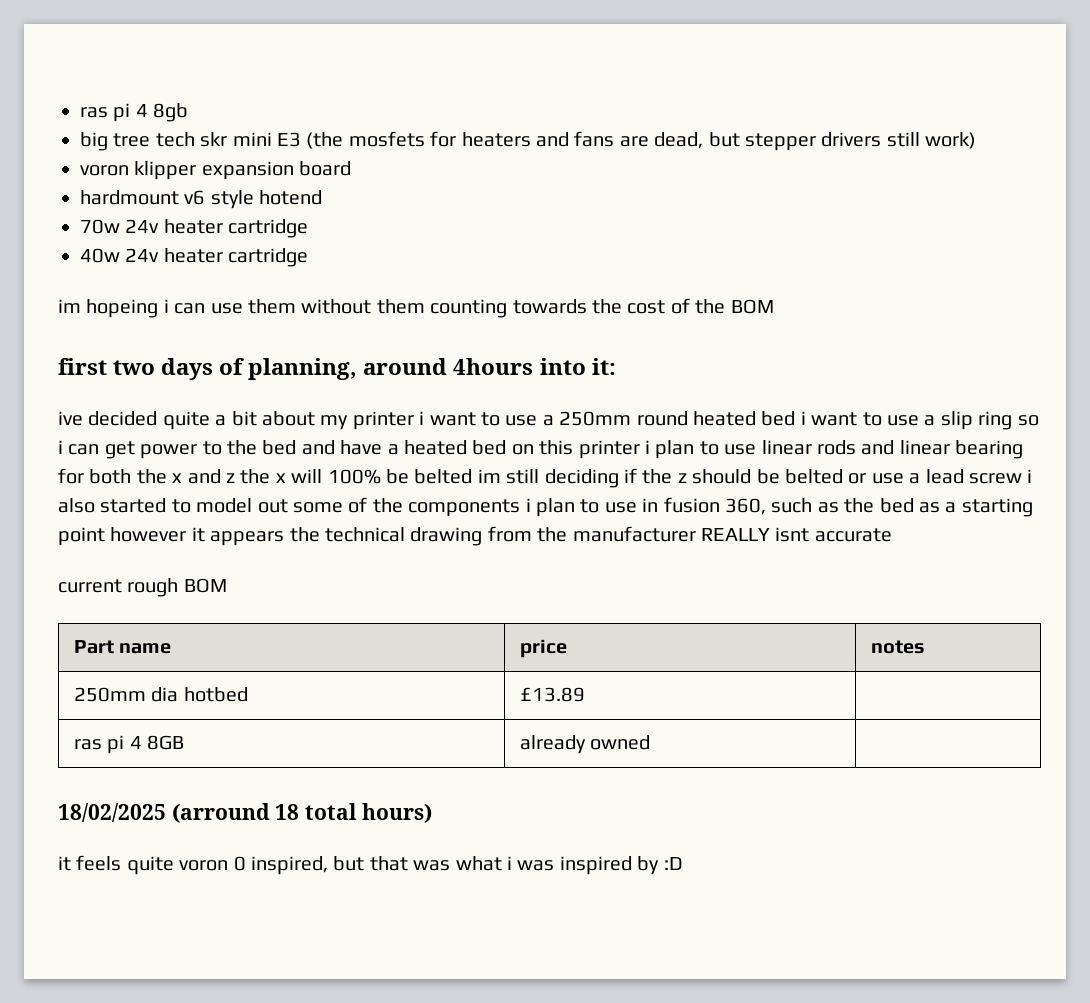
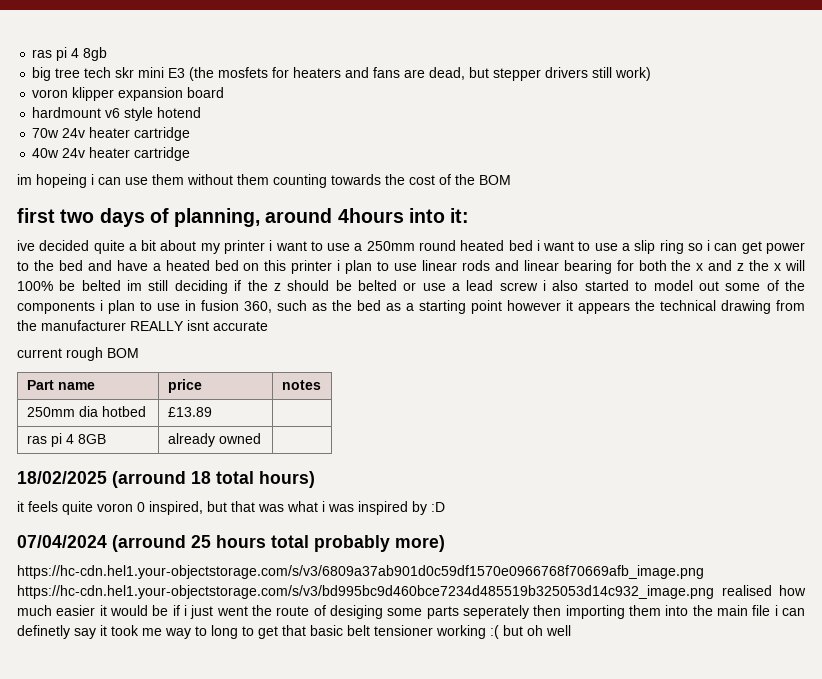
(683, 863) none -> [17,535,445,552] [17,565,704,579] [17,585,806,599] [17,605,806,619] [17,625,571,639] // 07/04/2024 (arround 25 hours total probably more) // https://hc-cdn.hel1.your-objectstorage.com/s/v3/6809a37ab901d0c59df1570e0966768f70669afb_image.png https://hc-cdn.hel1.your-objectstorage.com/s/v3/bd995bc9d460bce7234d485519b325053d14c932_image.png realised how much easier it would be if i just went the route of desiging some parts seperately then importing them into the main file i can definetly say it took me way to long to get that basic belt tensioner working :( but oh well

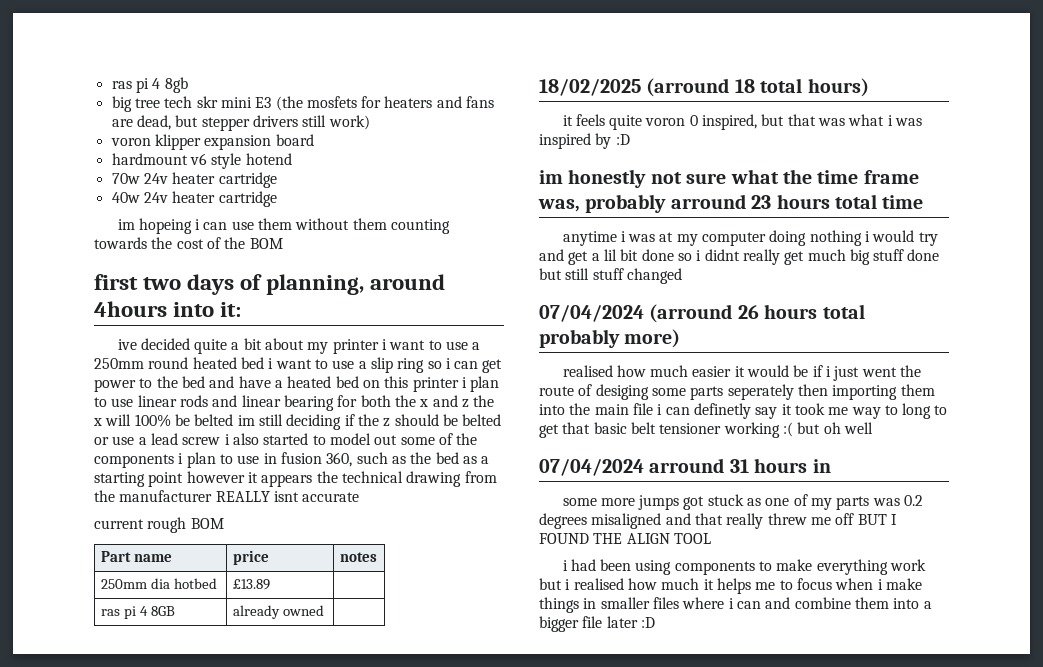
(445, 507) none -> [539,169,919,188] [538,194,924,213] [562,230,938,246] [539,249,940,265] [539,268,682,284] // im honestly not sure what the time frame was, probably arround 23 hours total time // anytime i was at my computer doing nothing i would try and get a lil bit done so i didnt really get much big stuff done but still stuff changed
[191,535,211,548] 25 -> [737,305,759,319] 26
[17,565,704,579] [17,585,714,599] https://hc-cdn.hel1.your-objectstorage.com/s/v3/6809a37ab901d0c59df1570e0966768f70669afb_image.png https://hc-cdn.hel1.your-objectstorage.com/s/v3/bd995bc9d460bce7234d485519b325053d14c932_image.png -> (681, 338) none
(571, 630) none -> [539,458,831,476] [562,494,924,510] [539,513,897,529] [539,533,711,544] [562,559,927,575] [539,578,922,594] [539,597,932,613] [539,616,655,632] // 07/04/2024 arround 31 hours in // some more jumps got stuck as one of my parts was 0.2 degrees misaligned and that really threw me off BUT I FOUND THE ALIGN TOOL // i had been using components to make everything work but i realised how much it helps me to focus when i make things in smaller files where i can and combine them into a bigger file later :D

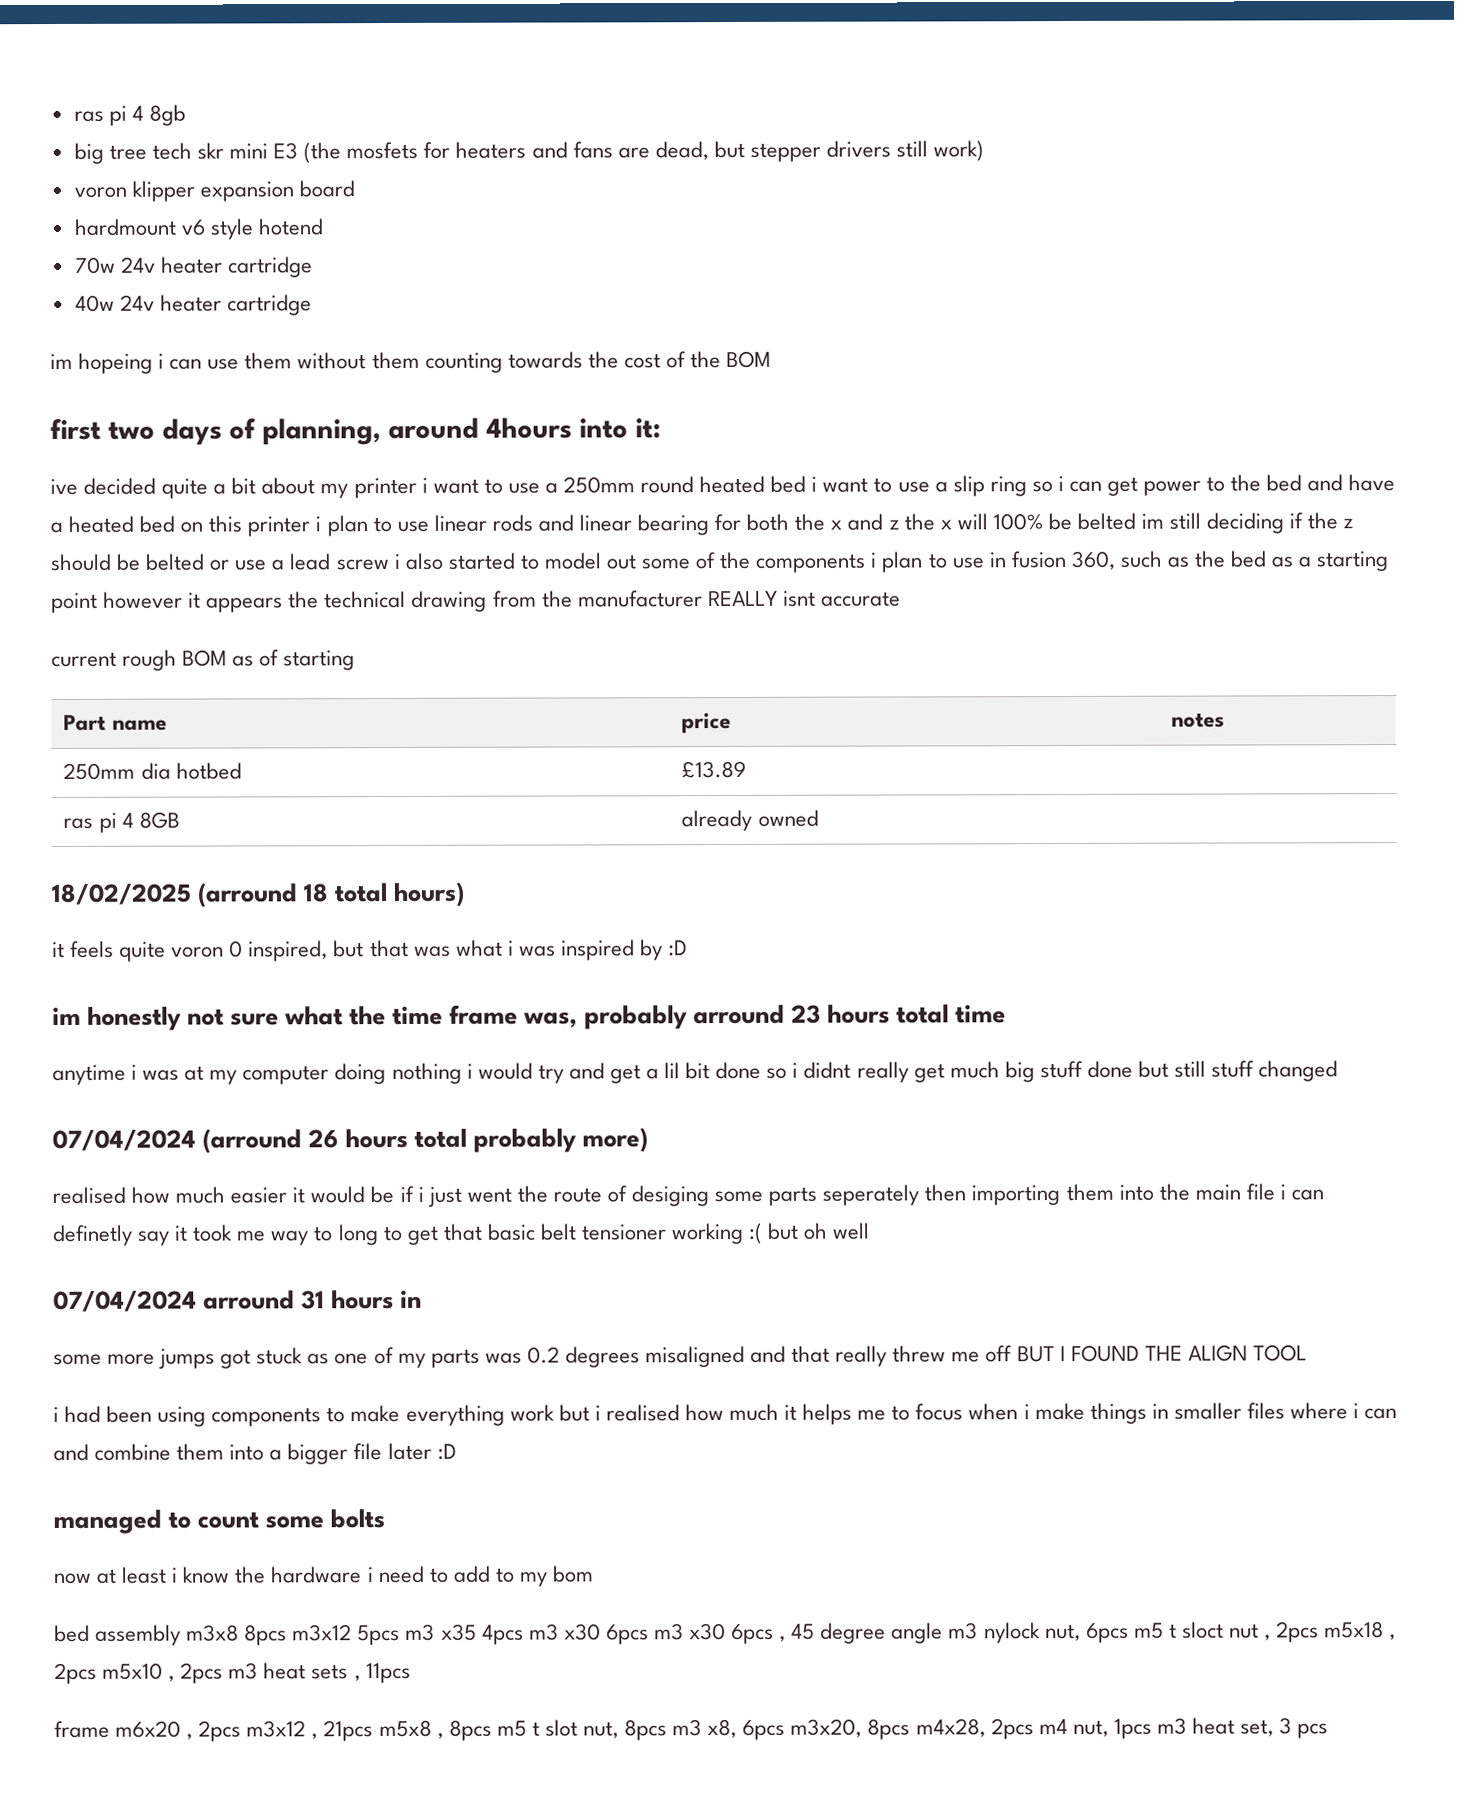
(224, 523) none -> [232,649,356,671] as of starting
(655, 622) none -> [53,1509,386,1535] [53,1565,594,1587] [54,1621,1397,1646] [54,1662,411,1685] [54,1717,1329,1742] // managed to count some bolts // now at least i know the hardware i need to add to my bom // bed assembly m3x8 8pcs m3x12 5pcs m3 x35 4pcs m3 x30 6pcs m3 x30 6pcs , 45 degree angle m3 nylock nut, 6pcs m5 t sloct nut , 2pcs m5x18 , 2pcs m5x10 , 2pcs m3 heat sets , 11pcs // frame m6x20 , 2pcs m3x12 , 21pcs m5x8 , 8pcs m5 t slot nut, 8pcs m3 x8, 6pcs m3x20, 8pcs m4x28, 2pcs m4 nut, 1pcs m3 heat set, 3 pcs

